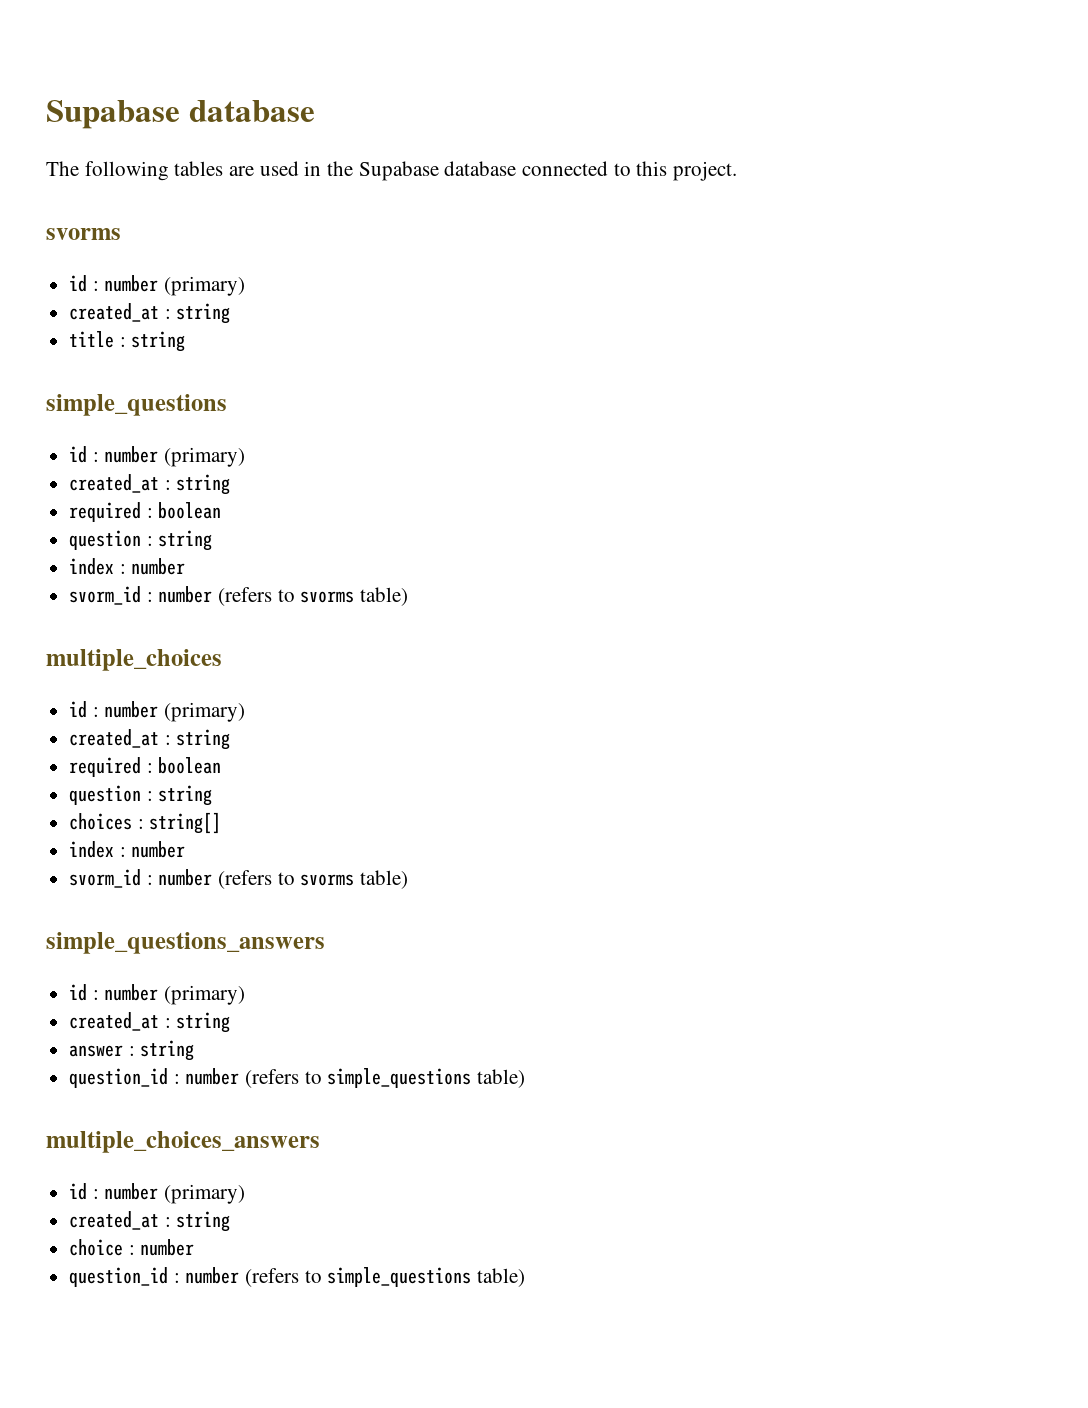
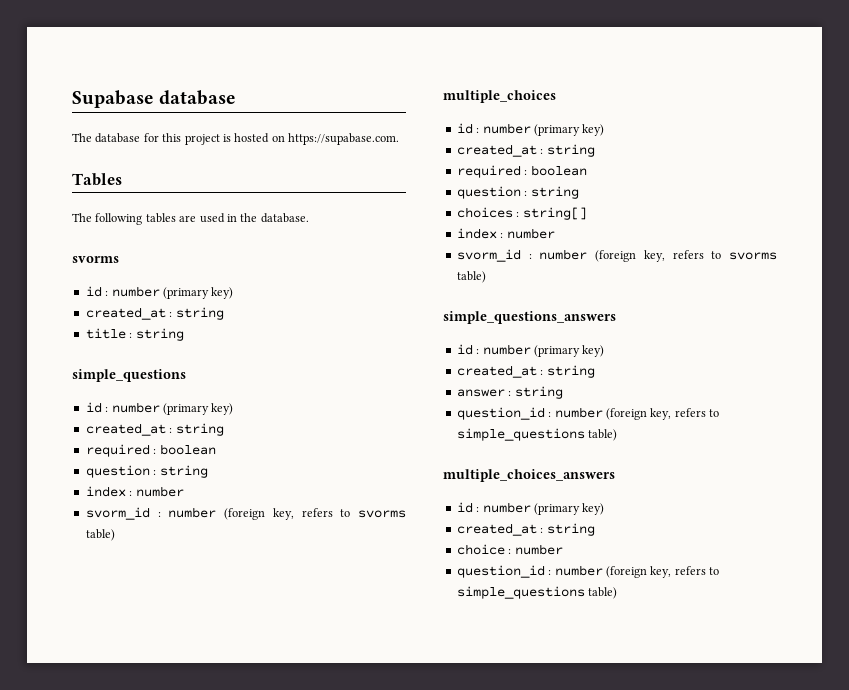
[46,100,315,129] Supabase database -> [72,90,237,108] [72,133,399,145] [72,173,122,186] Supabase database // The database for this project is hosted on https://supabase.com. // Tables
[358,161,738,181] Supabase database connected to this project. -> [260,213,309,223] database.
[164,276,246,296] (primary) -> [162,287,234,299] (primary key)
[164,447,246,467] (primary) -> [162,403,234,415] (primary key)
[218,587,273,606] (refers -> [224,508,333,520] (foreign key, refers
[164,702,246,722] (primary) -> [533,124,605,136] (primary key)
[218,870,273,889] (refers -> [595,250,704,262] (foreign key, refers
[164,985,246,1005] (primary) -> [533,345,605,357] (primary key)
[245,1069,300,1088] (refers -> [605,408,706,420] (foreign key, refers
[164,1184,246,1204] (primary) -> [533,503,605,515] (primary key)
[245,1268,300,1287] (refers -> [605,566,706,578] (foreign key, refers

